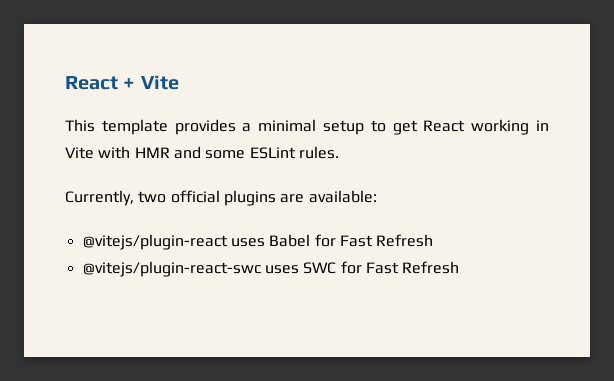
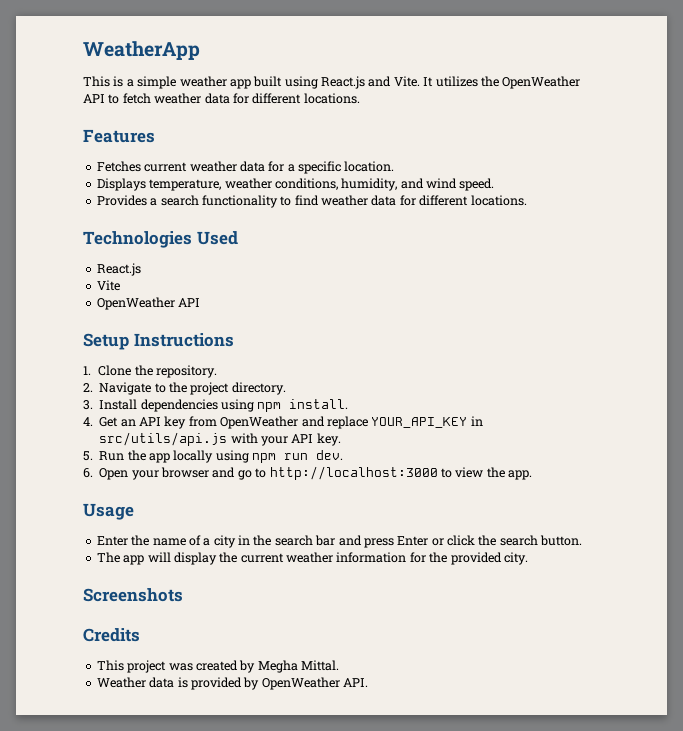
[65,75,179,90] [65,119,550,135] [65,146,339,159] [65,190,377,206] [82,234,434,250] [82,261,460,277] React + Vite // This template provides a minimal setup to get React working in Vite with HMR and some ESLint rules. // Currently, two official plugins are available: // @vitejs/plugin-react uses Babel for Fast Refresh // @vitejs/plugin-react-swc uses SWC for Fast Refresh -> [83,41,200,60] [83,76,581,89] [83,93,360,104] [83,129,155,143] [96,161,395,174] [96,178,495,191] [96,195,527,208] [83,231,238,248] [96,263,141,276] [96,280,120,291] [96,297,201,310] [83,333,234,350] [83,365,218,378] [83,382,286,395] [83,399,349,412] [83,416,483,429] [99,432,341,446] [83,450,344,463] [83,466,532,480] [83,503,134,520] [96,535,583,548] [96,552,528,565] [83,588,183,602] [83,628,140,642] [96,660,339,673] [96,677,368,690] WeatherApp // This is a simple weather app built using React.js and Vite. It utilizes the OpenWeather API to fetch weather data for different locations. // Features // Fetches current weather data for a specific location. // Displays temperature, weather conditions, humidity, and wind speed. // Provides a search functionality to find weather data for different locations. // Technologies Used // React.js // Vite // OpenWeather API // Setup Instructions // 1. Clone the repository. // 2. Navigate to the project directory. // 3. Install dependencies using npm install. // 4. Get an API key from OpenWeather and replace YOUR_API_KEY in src/utils/api.js with your API key. // 5. Run the app locally using npm run dev. // 6. Open your browser and go to http://localhost:3000 to view the app. // Usage // Enter the name of a city in the search bar and press Enter or click the search button. // The app will display the current weather information for the provided city. // Screenshots // Credits // This project was created by Megha Mittal. // Weather data is provided by OpenWeather API.

